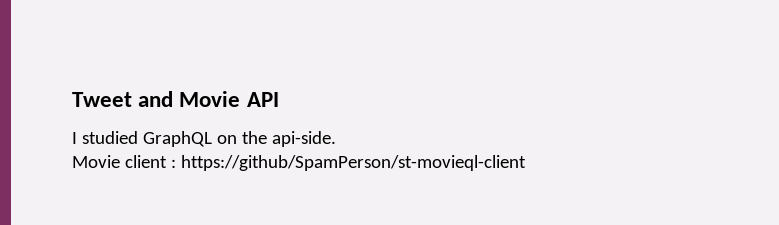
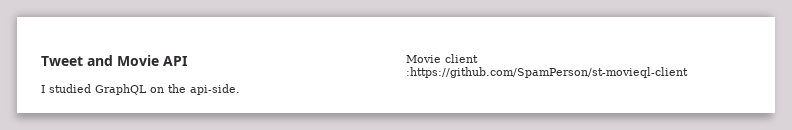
[170,155,526,171] : https://github/SpamPerson/st-movieql-client -> [406,67,688,78] :https://github.com/SpamPerson/st-movieql-client

